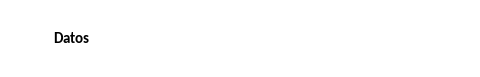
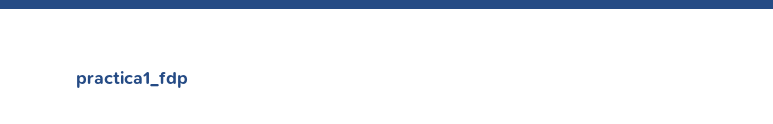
[54,32,89,43] Datos -> [76,71,188,88] practica1_fdp

